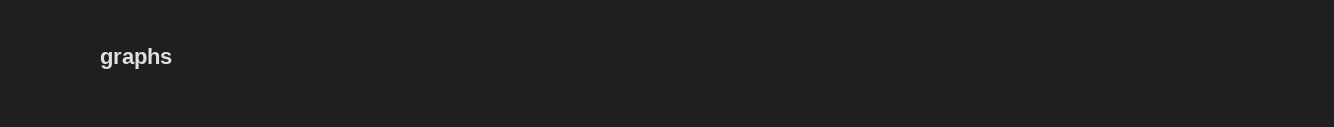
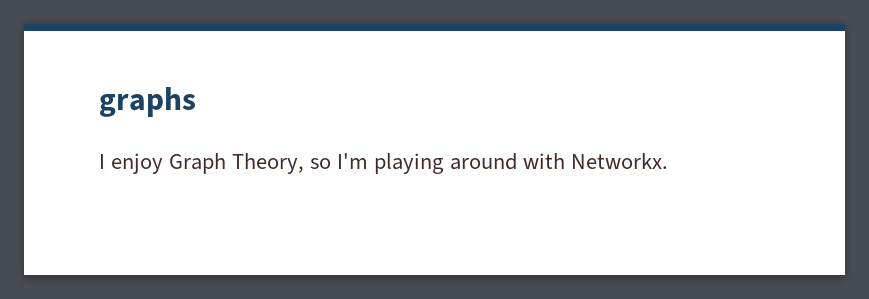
(172, 58) none -> [99,153,668,174] // I enjoy Graph Theory, so I'm playing around with Networkx.

